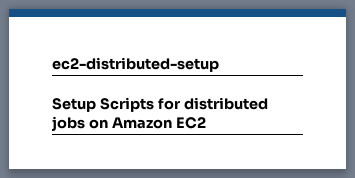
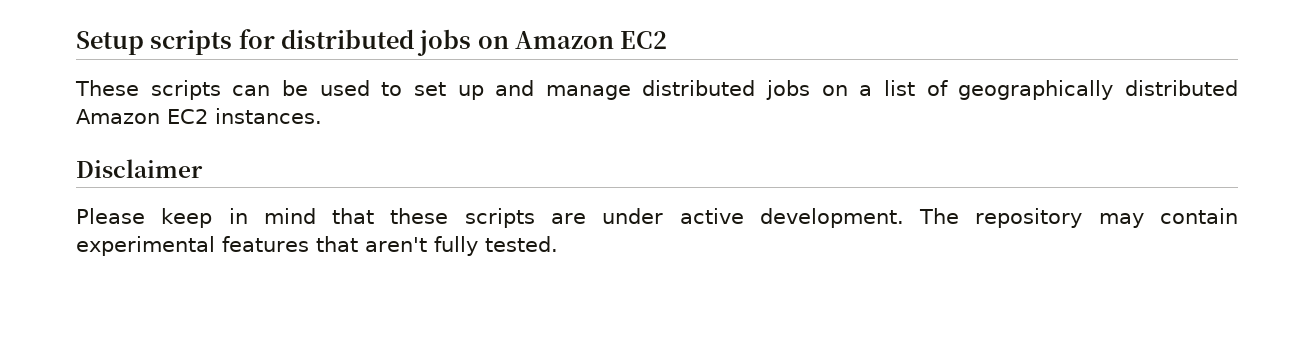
[52,57,219,72] [52,97,154,112] ec2-distributed-setup // Setup Scripts -> [76,30,233,55] Setup scripts
(206, 123) none -> [75,80,1238,100] [76,108,322,124] [76,159,203,178] [76,208,1239,228] [76,236,558,256] // These scripts can be used to set up and manage distributed jobs on a list of geographically distributed Amazon EC2 instances. // Disclaimer // Please keep in mind that these scripts are under active development. The repository may contain experimental features that aren't fully tested.

